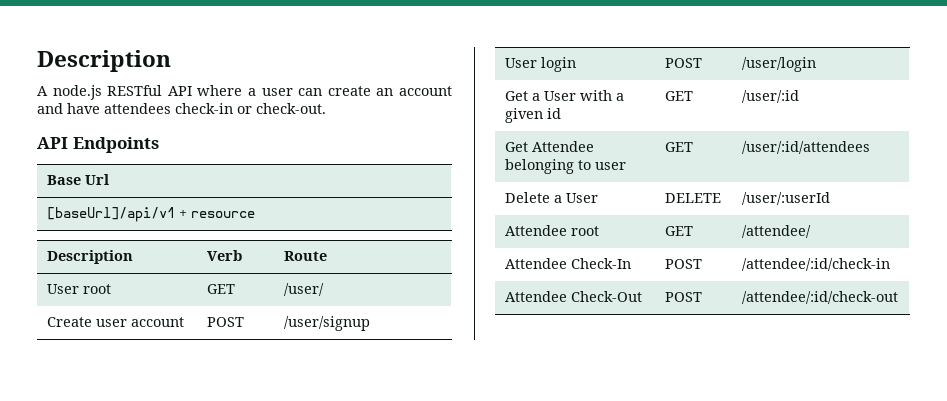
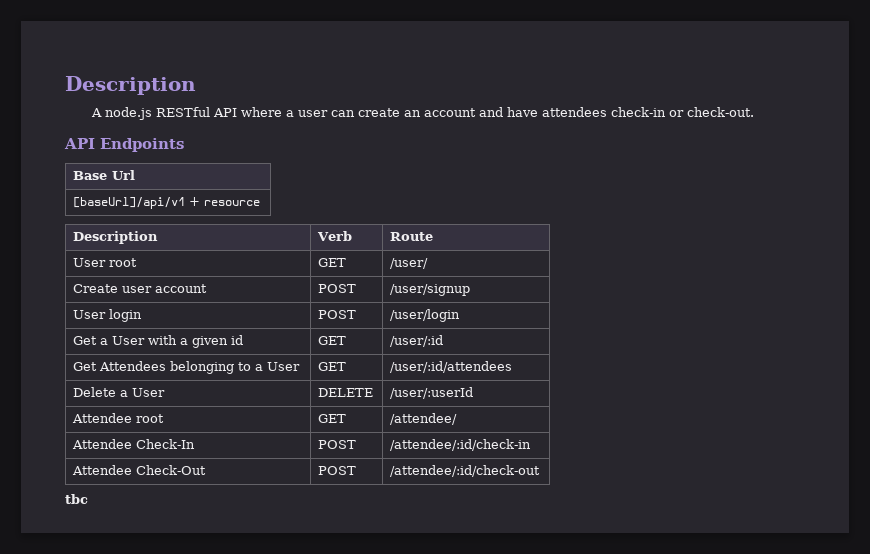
[531,141,594,152] Attendee -> [99,361,167,371] Attendees
[594,162,626,170] user -> [255,362,301,371] a User
(898, 297) none -> [65,494,88,504] // tbc

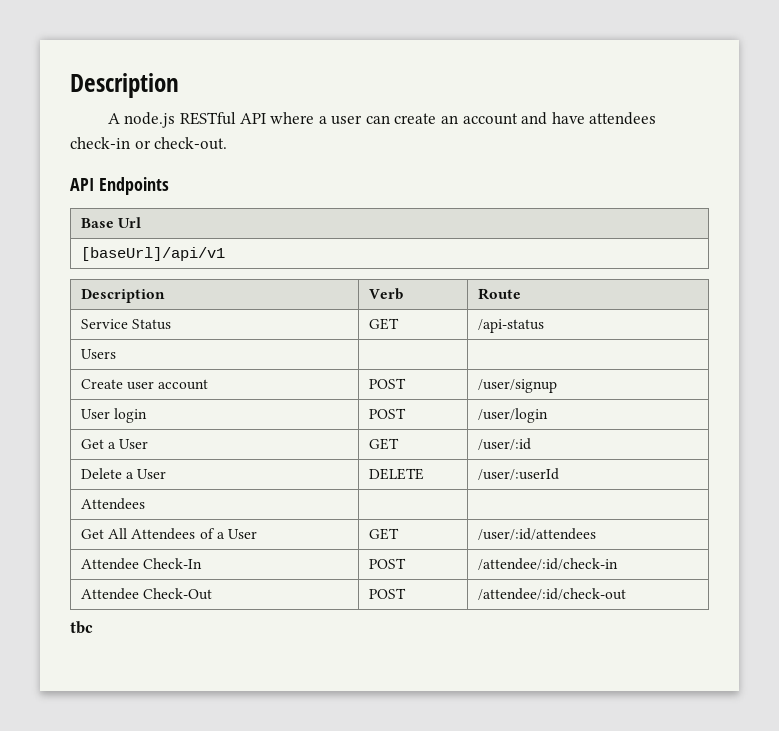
[189,197,261,206] + resource -> (225, 254) none
[73,258,138,267] [318,258,347,267] [390,258,429,269] User root | GET | /user/ -> [80,319,172,330] [368,318,399,330] [477,319,544,333] [80,349,116,359] Service Status | GET | /api-status // Users | |
[148,335,244,348] [318,336,347,345] [390,335,444,347] [73,361,301,374] [318,362,347,371] [390,361,513,373] with a given id | GET | /user/:id // Get Attendees belonging to a User | GET | /user/:id/attendees -> [368,438,399,450] [477,438,531,450] | GET | /user/:id
[72,413,165,423] [318,414,347,423] [390,413,458,425] Attendee root | GET | /attendee/ -> [80,498,145,510] [80,528,257,540] [368,528,399,540] [477,528,596,540] Attendees | | // Get All Attendees of a User | GET | /user/:id/attendees

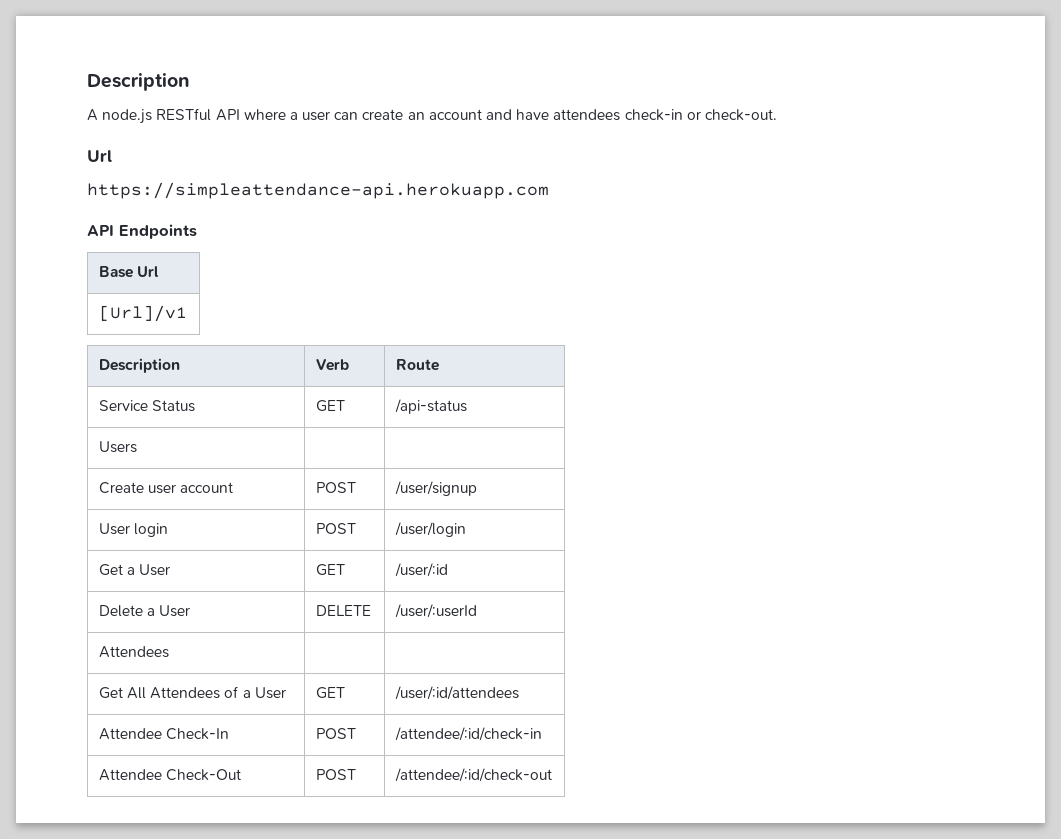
(228, 143) none -> [87,150,112,162] [87,182,549,199] // Url // https://simpleattendance-api.herokuapp.com
[80,247,225,261] [baseUrl]/api/v1 -> [98,305,187,322] [Url]/v1
[70,621,93,634] // tbc -> (552, 775) none

